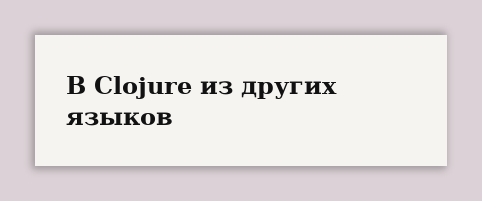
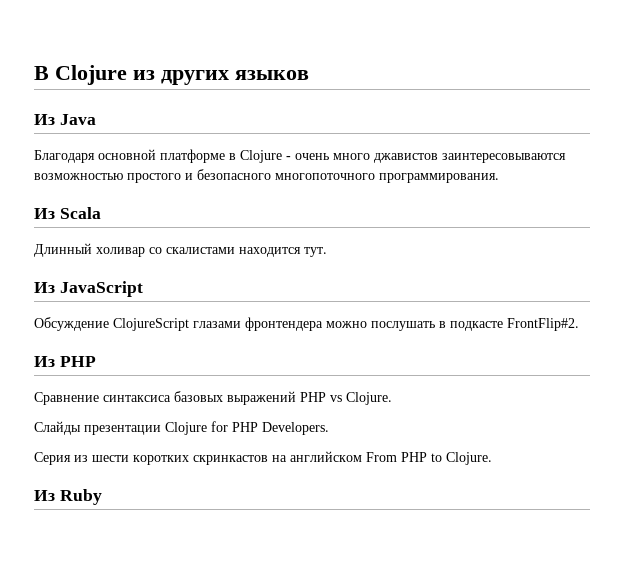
(173, 119) none -> [34,114,96,125] [34,149,566,163] [34,169,499,183] [34,207,101,219] [34,243,327,257] [34,281,143,297] [34,317,579,331] [34,356,96,367] [34,391,392,405] [34,421,329,435] [34,451,492,465] [34,489,102,505] // Из Java // Благодаря основной платформе в Clojure - очень много джавистов заинтересовываются возможностью простого и безопасного многопоточного программирования. // Из Scala // Длинный холивар со скалистами находится тут. // Из JavaScript // Обсуждение ClojureScript глазами фронтендера можно послушать в подкасте FrontFlip#2. // Из PHP // Сравнение синтаксиса базовых выражений PHP vs Clojure. // Слайды презентации Clojure for PHP Developers. // Серия из шести коротких скринкастов на английском From PHP to Clojure. // Из Ruby

